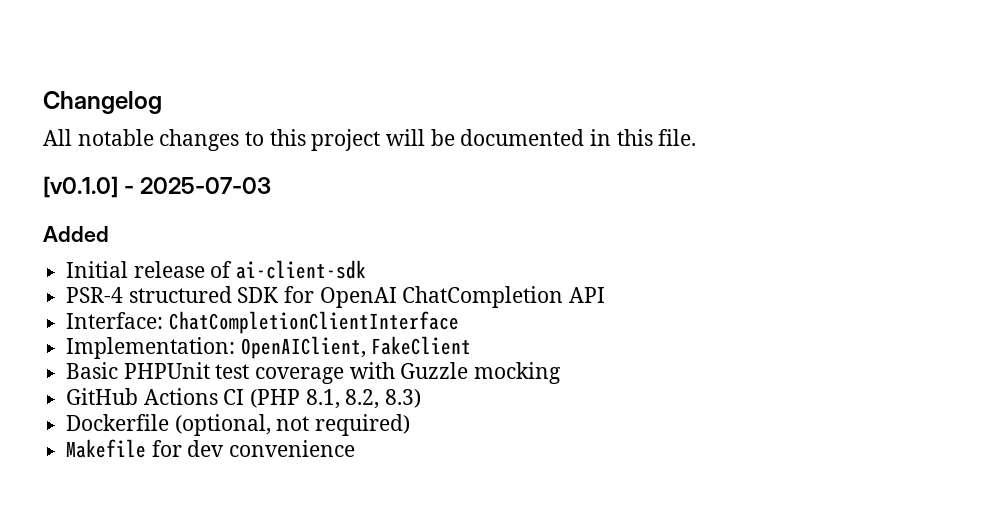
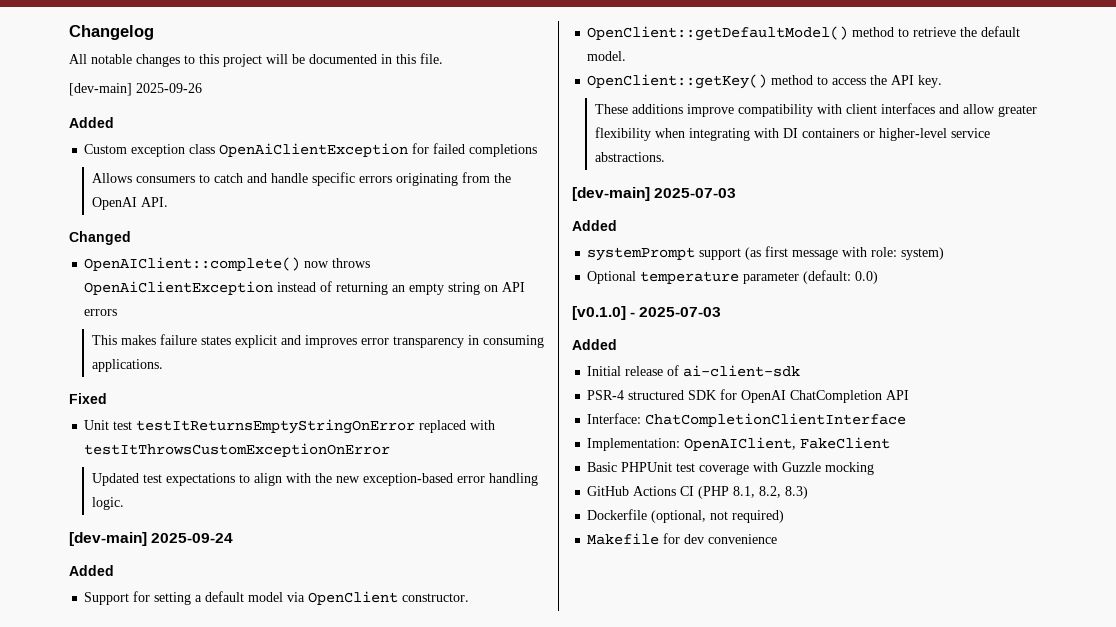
(697, 137) none -> [69,83,202,96] [69,117,114,128] [84,143,538,157] [91,172,511,186] [91,197,168,210] [69,231,131,245] [84,257,371,271] [84,281,526,295] [84,309,118,316] [91,334,544,348] [91,359,163,372] [69,393,107,404] [84,419,496,434] [84,443,391,457] [91,473,538,486] [91,497,124,510] [69,532,234,546] [69,565,114,576] [84,591,470,605] [587,26,1021,41] [587,51,627,61] [587,74,943,89] [594,103,1037,117] [594,127,990,141] [594,152,665,162] [572,187,737,201] [572,220,617,231] [587,246,945,261] [587,270,879,284] // [dev-main] 2025-09-26 // Added // Custom exception class OpenAiClientException for failed completions // Allows consumers to catch and handle specific errors originating from the OpenAI API. // Changed // OpenAIClient::complete() now throws OpenAiClientException instead of returning an empty string on API errors // This makes failure states explicit and improves error transparency in consuming applications. // Fixed // Unit test testItReturnsEmptyStringOnError replaced with testItThrowsCustomExceptionOnError // Updated test expectations to align with the new exception-based error handling logic. // [dev-main] 2025-09-24 // Added // Support for setting a default model via OpenClient constructor. // OpenClient::getDefaultModel() method to retrieve the default model. // OpenClient::getKey() method to access the API key. // These additions improve compatibility with client interfaces and allow greater flexibility when integrating with DI containers or higher-level service abstractions. // [dev-main] 2025-07-03 // Added // systemPrompt support (as first message with role: system) // Optional temperature parameter (default: 0.0)

